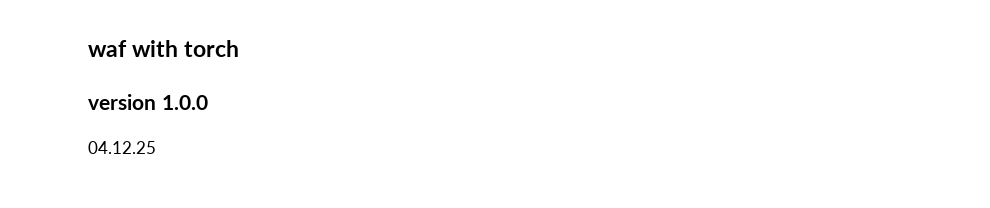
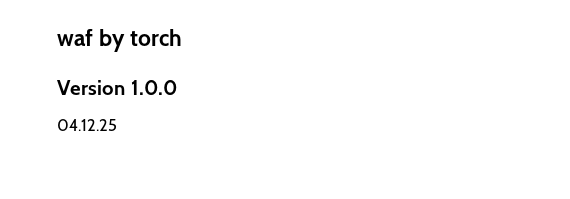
[132,40,179,57] with -> [99,29,126,52] by
[88,94,156,110] version -> [57,80,125,95] Version

